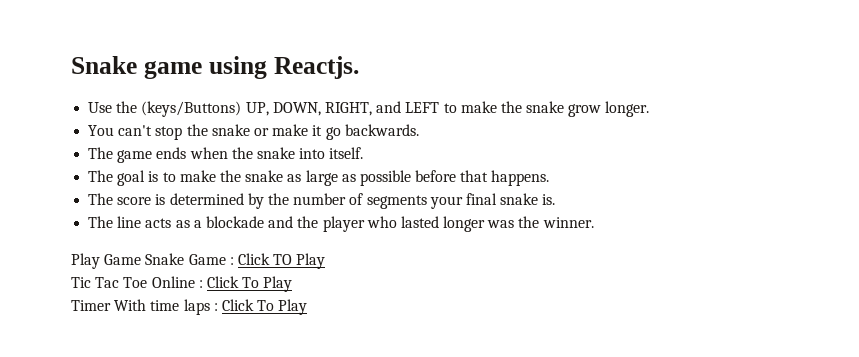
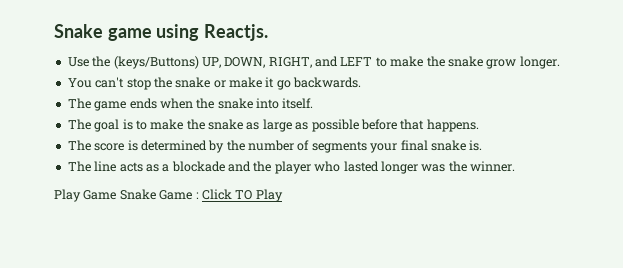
[71,276,293,292] [71,299,308,315] // Tic Tac Toe Online : Click To Play // Timer With time laps : Click To Play -> (283, 195) none

